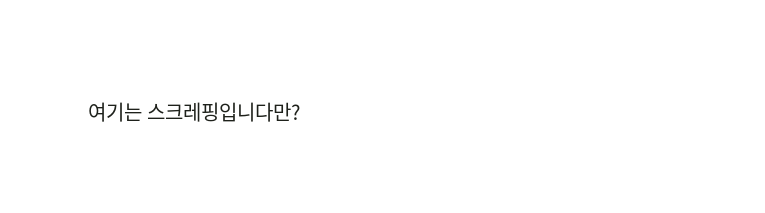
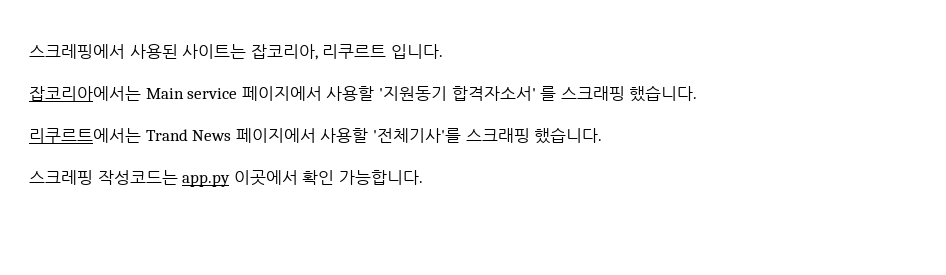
[88,102,301,122] 여기는 스크레핑입니다만? -> [29,44,443,60] [29,85,698,102] [29,127,603,144] [29,170,423,187] 스크레핑에서 사용된 사이트는 잡코리아, 리쿠르트 입니다. // 잡코리아에서는 Main service 페이지에서 사용할 '지원동기 합격자소서' 를 스크래핑 했습니다. // 리쿠르트에서는 Trand News 페이지에서 사용할 '전체기사'를 스크래핑 했습니다. // 스크레핑 작성코드는 app.py 이곳에서 확인 가능합니다.

